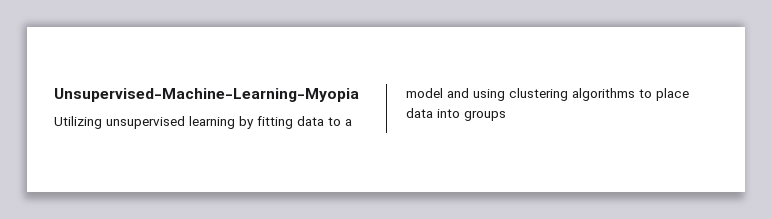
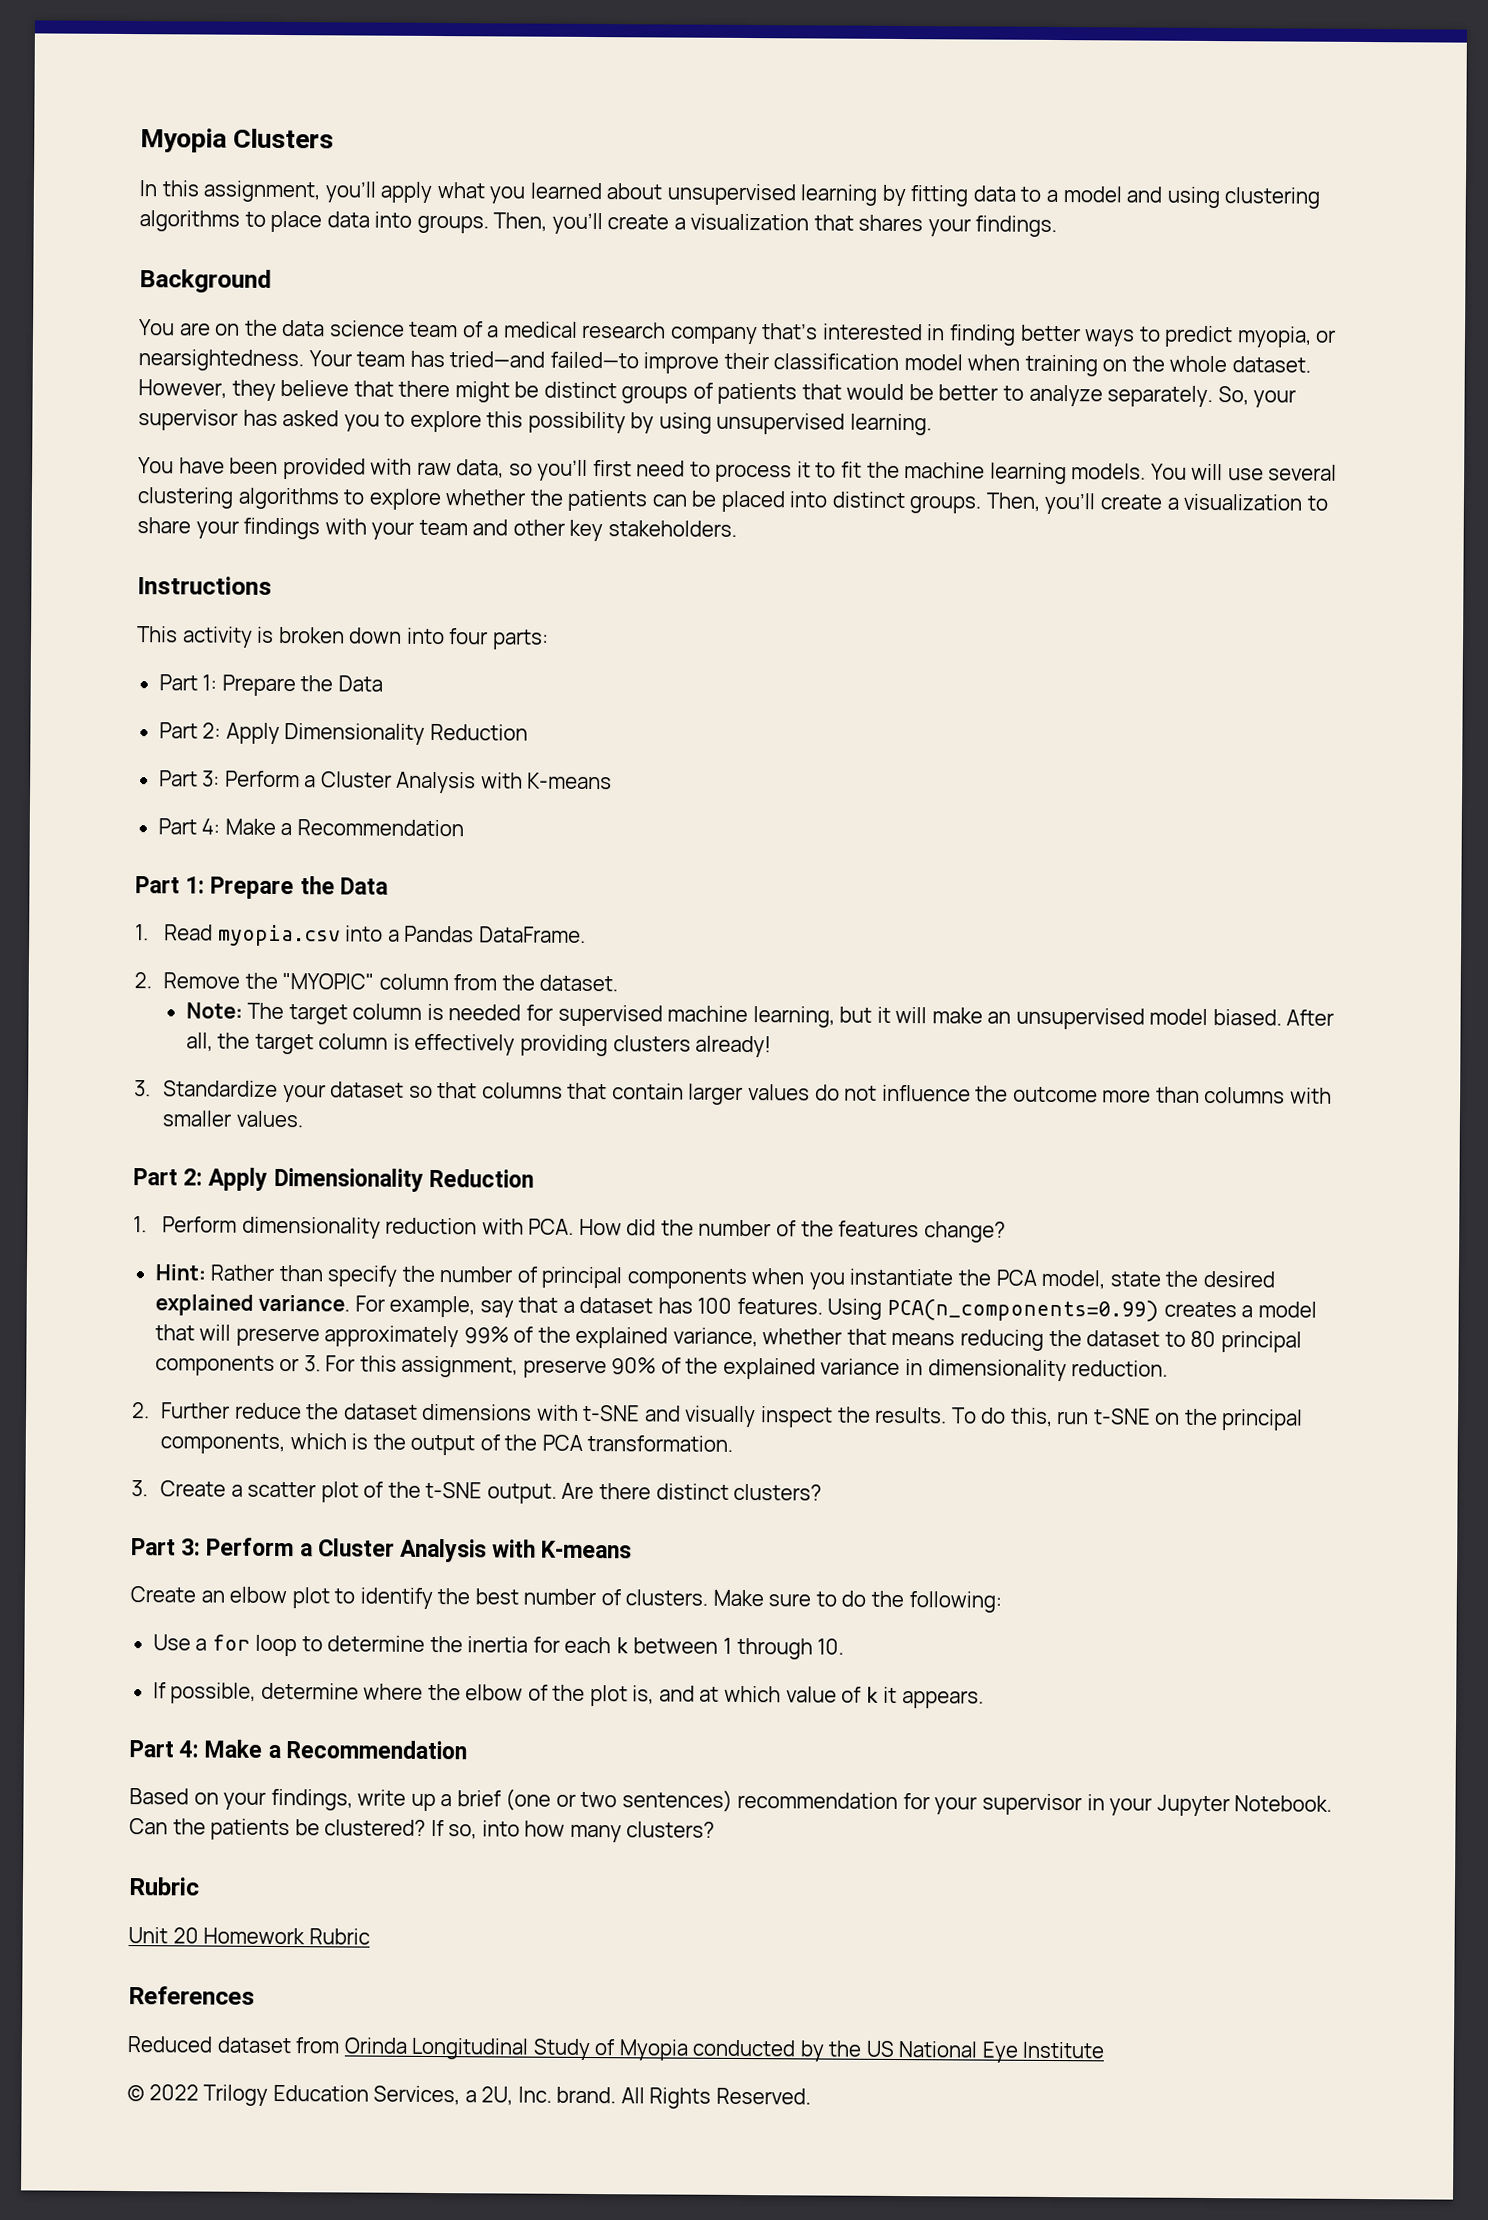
[54,88,359,102] [54,116,102,129] Unsupervised-Machine-Learning-Myopia // Utilizing -> [140,128,335,153] [139,180,663,204] Myopia Clusters // In this assignment, you’ll apply what you learned about
[464,111,506,121] groups -> [416,212,1058,238] [139,269,272,293] [138,319,1337,348] [138,349,1312,377] [138,379,1297,408] [138,409,932,436] [138,457,1338,485] [137,487,1328,515] [137,517,737,542] [137,576,272,595] [137,626,549,650] [158,674,383,697] [158,722,528,745] [158,770,613,794] [157,818,464,837] [135,876,388,900] [135,924,586,947] [134,972,619,992] [185,1002,1335,1030] [185,1032,772,1058] [134,1080,1332,1105] [162,1110,303,1128] [133,1167,534,1192] [133,1216,1006,1243] [154,1264,1275,1290] [154,1294,1317,1322] [154,1324,1302,1353] [154,1355,1169,1382] [131,1402,1304,1431] [160,1433,734,1456] [131,1480,823,1504] [131,1537,633,1563] [130,1586,1002,1613] [152,1634,845,1660] [152,1682,984,1709] [129,1739,467,1760] [129,1788,1333,1817] [129,1818,716,1843] [128,1877,200,1896] [128,1927,370,1945] [128,1986,255,2005] [127,2036,1105,2063] [127,2084,811,2109] groups. Then, you’ll create a visualization that shares your findings. // Background // You are on the data science team of a medical research company that’s interested in finding better ways to predict myopia, or nearsightedness. Your team has tried—and failed—to improve their classification model when training on the whole dataset. However, they believe that there might be distinct groups of patients that would be better to analyze separately. So, your supervisor has asked you to explore this possibility by using unsupervised learning. // You have been provided with raw data, so you’ll first need to process it to fit the machine learning models. You will use several clustering algorithms to explore whether the patients can be placed into distinct groups. Then, you’ll create a visualization to share your findings with your team and other key stakeholders. // Instructions // This activity is broken down into four parts: // Part 1: Prepare the Data // Part 2: Apply Dimensionality Reduction // Part 3: Perform a Cluster Analysis with K-means // Part 4: Make a Recommendation // Part 1: Prepare the Data // 1. Read myopia.csv into a Pandas DataFrame. // 2. Remove the "MYOPIC" column from the dataset. // Note: The target column is needed for supervised machine learning, but it will make an unsupervised model biased. After all, the target column is effectively providing clusters already! // 3. Standardize your dataset so that columns that contain larger values do not influence the outcome more than columns with smaller values. // Part 2: Apply Dimensionality Reduction // 1. Perform dimensionality reduction with PCA. How did the number of the features change? // Hint: Rather than specify the number of principal components when you instantiate the PCA model, state the desired explained variance. For example, say that a dataset has 100 features. Using PCA(n_components=0.99) creates a model that will preserve approximately 99% of the explained variance, whether that means reducing the dataset to 80 principal components or 3. For this assignment, preserve 90% of the explained variance in dimensionality reduction. // 2. Further reduce the dataset dimensions with t-SNE and visually inspect the results. To do this, run t-SNE on the principal components, which is the output of the PCA transformation. // 3. Create a scatter plot of the t-SNE output. Are there distinct clusters? // Part 3: Perform a Cluster Analysis with K-means // Create an elbow plot to identify the best number of clusters. Make sure to do the following: // Use a for loop to determine the inertia for each k between 1 through 10. // If possible, determine where the elbow of the plot is, and at which value of k it appears. // Part 4: Make a Recommendation // Based on your findings, write up a brief (one or two sentences) recommendation for your supervisor in your Jupyter Notebook. Can the patients be clustered? If so, into how many clusters? // Rubric // Unit 20 Homework Rubric // References // Reduced dataset from Orinda Longitudinal Study of Myopia conducted by the US National Eye Institute // © 2022 Trilogy Education Services, a 2U, Inc. brand. All Rights Reserved.

